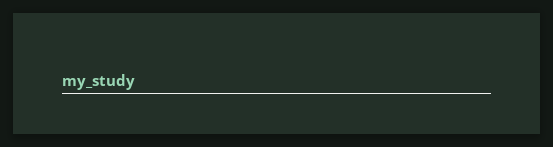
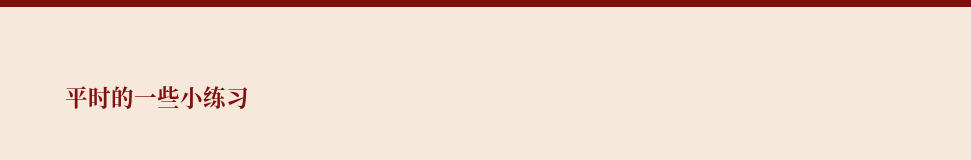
[62,74,135,90] my_study -> [65,86,249,109] 平时的一些小练习

